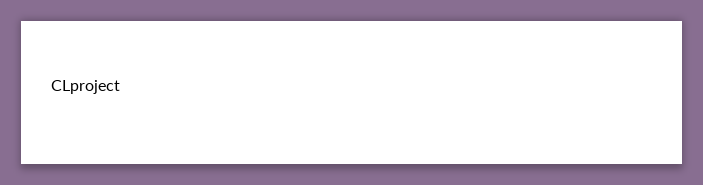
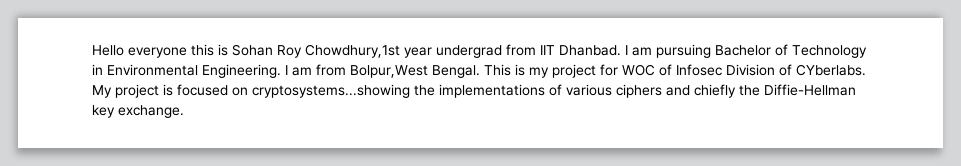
[51,80,120,94] CLproject -> [92,44,867,58] [92,64,866,78] [92,84,856,98] [92,105,184,118] Hello everyone this is Sohan Roy Chowdhury,1st year undergrad from IIT Dhanbad. I am pursuing Bachelor of Technology in Environmental Engineering. I am from Bolpur,West Bengal. This is my project for WOC of Infosec Division of CYberlabs. My project is focused on cryptosystems...showing the implementations of various ciphers and chiefly the Diffie-Hellman key exchange.

